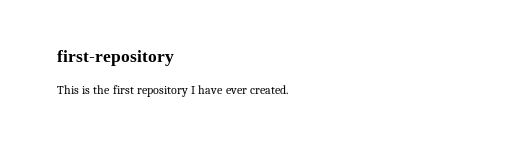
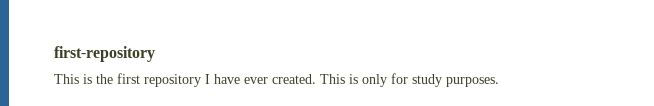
(288, 89) none -> [320,73,499,87] This is only for study purposes.

